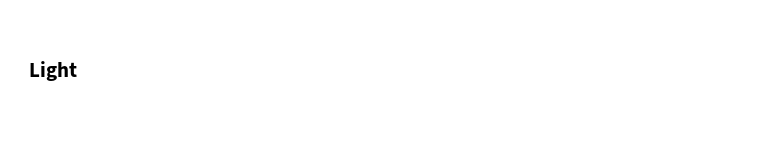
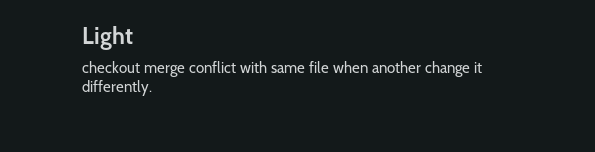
(77, 71) none -> [82,61,483,77] [82,80,152,96] // checkout merge conflict with same file when another change it differently.

